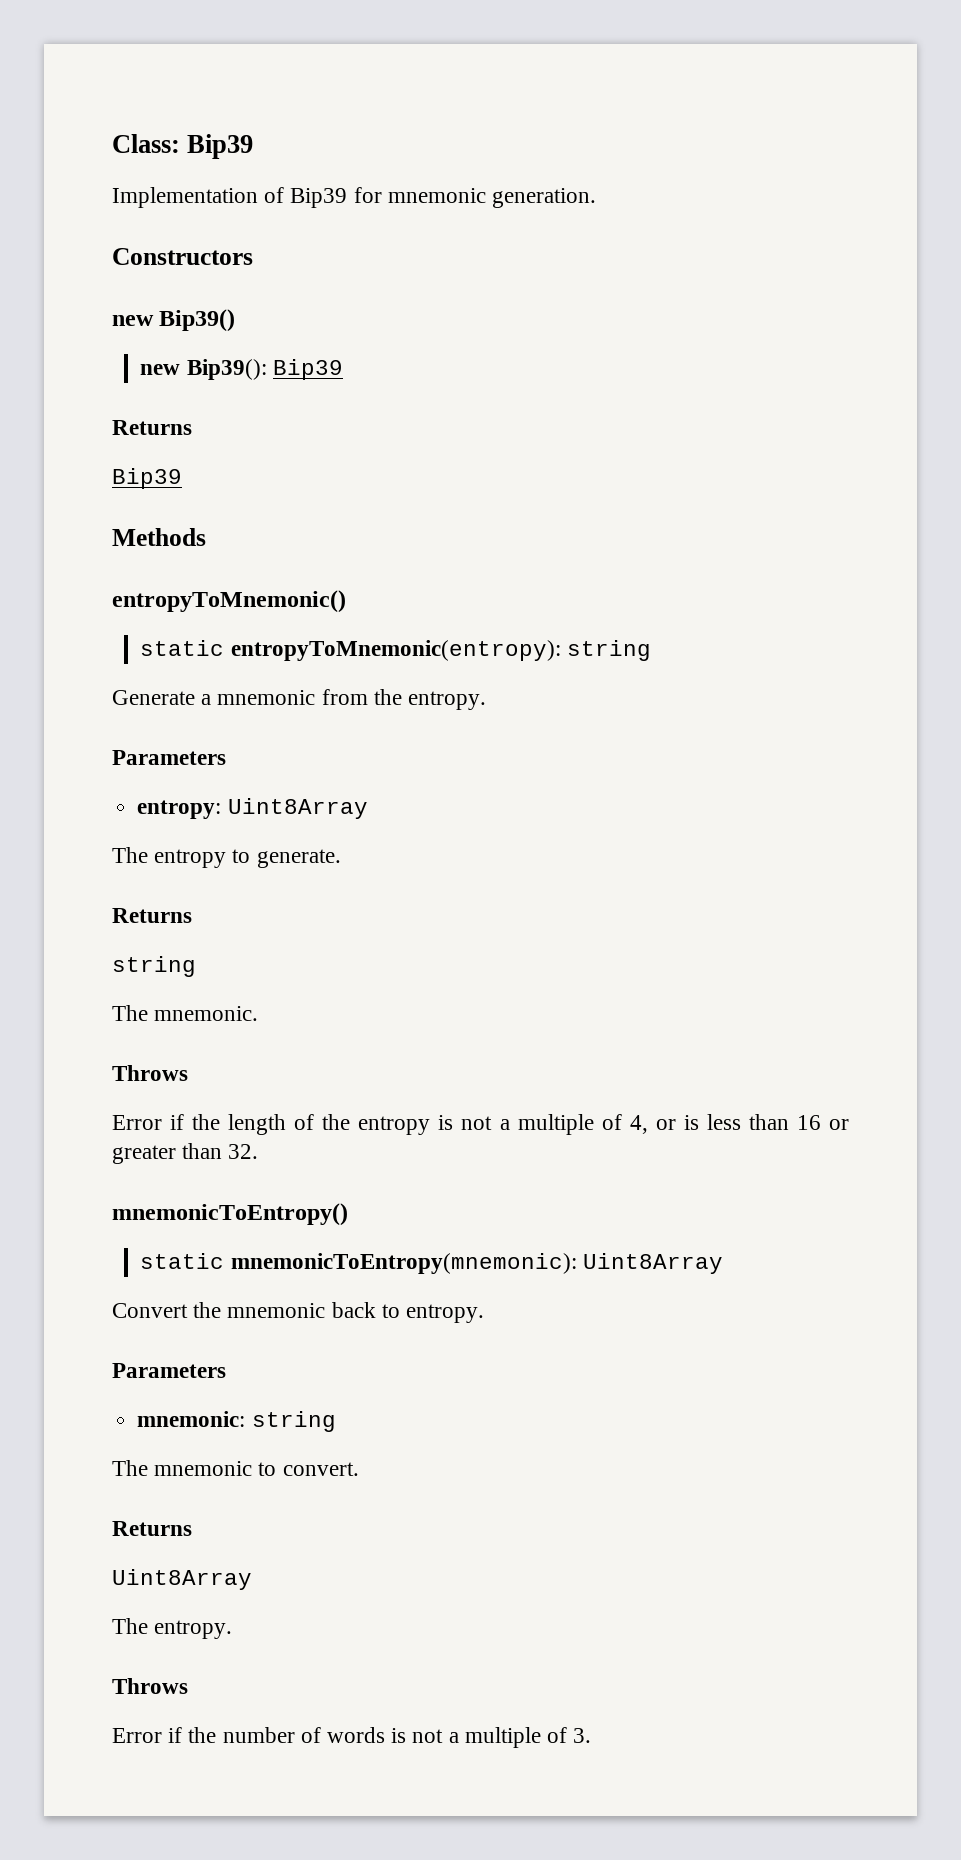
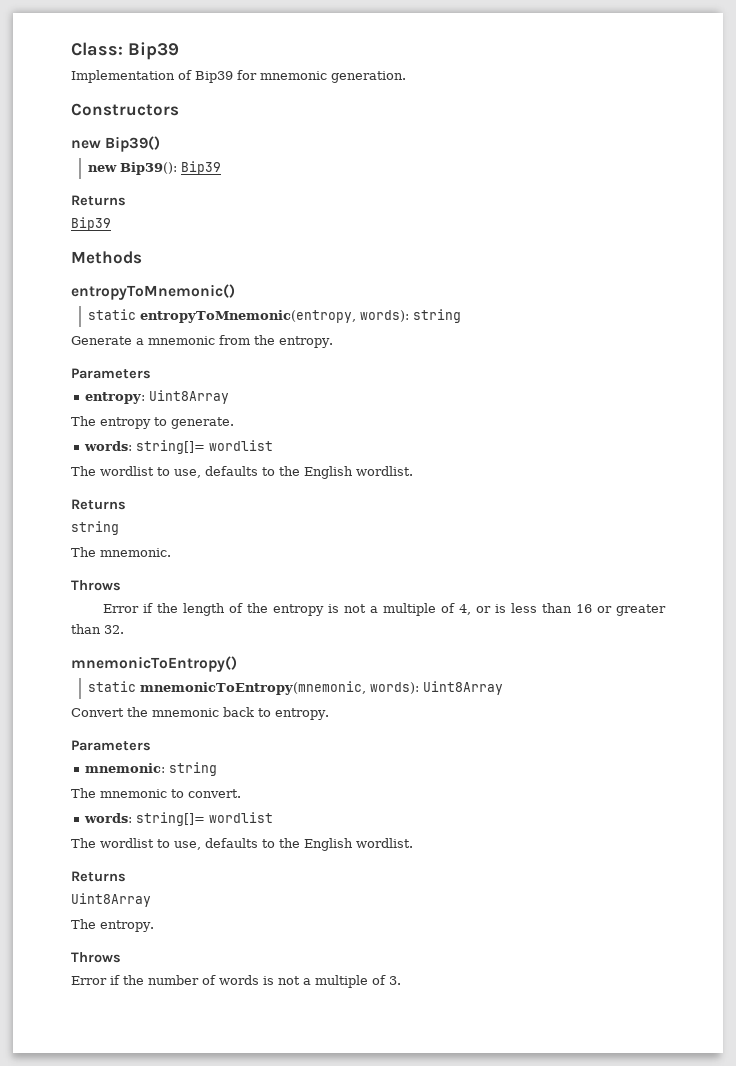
[230,640,561,661] entropyToMnemonic(entropy): -> [139,310,409,323] entropyToMnemonic(entropy, words):
(341, 858) none -> [83,440,273,454] [71,466,413,479] // words: string[]= wordlist // The wordlist to use, defaults to the English wordlist.
[230,1253,577,1274] mnemonicToEntropy(mnemonic): -> [139,681,419,695] mnemonicToEntropy(mnemonic, words):
(359, 1469) none -> [83,812,273,826] [71,838,413,851] // words: string[]= wordlist // The wordlist to use, defaults to the English wordlist.

